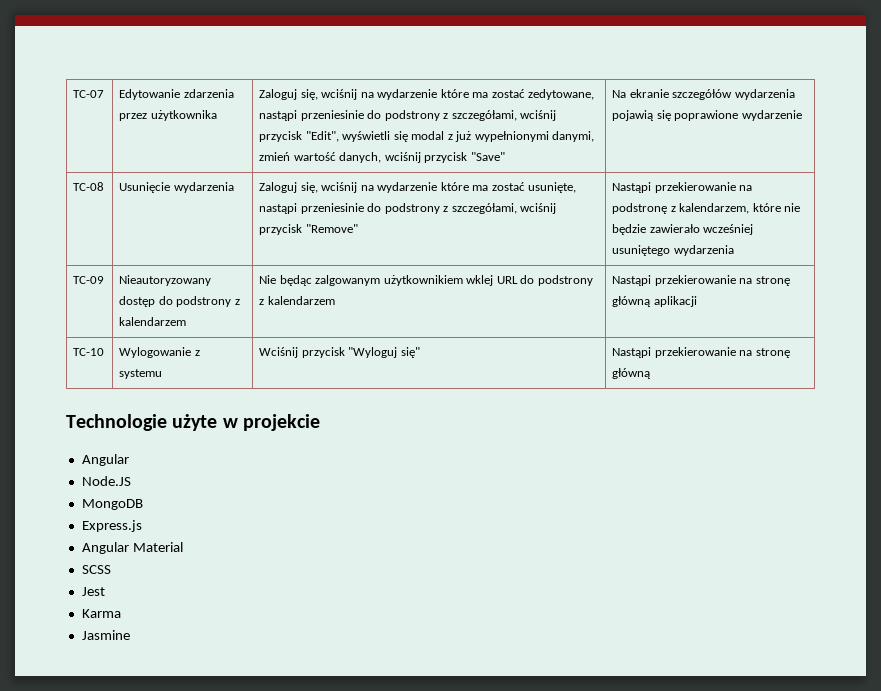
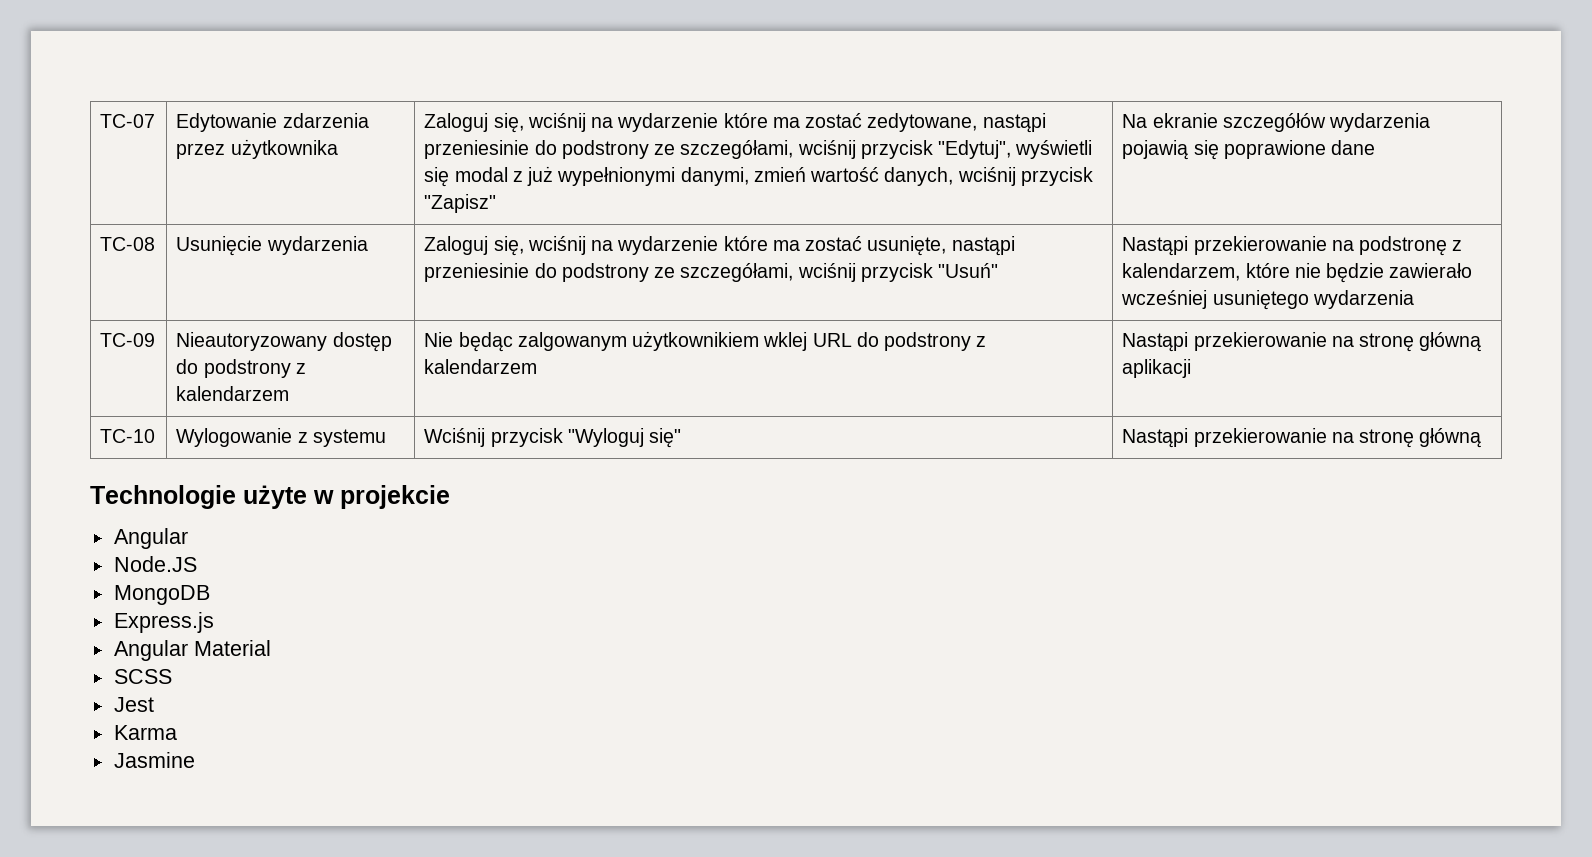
[443,110,557,121] [259,131,339,142] z szczegółami, wciśnij przycisk "Edit", -> [654,140,1012,159] ze szczegółami, wciśnij przycisk "Edytuj",
[470,152,505,161] "Save" -> [424,194,497,213] "Zapisz"
[741,110,802,121] wydarzenie -> [1331,140,1376,155] dane
[443,203,557,214] [259,224,358,235] z szczegółami, wciśnij przycisk "Remove" -> [654,263,999,282] ze szczegółami, wciśnij przycisk "Usuń"

